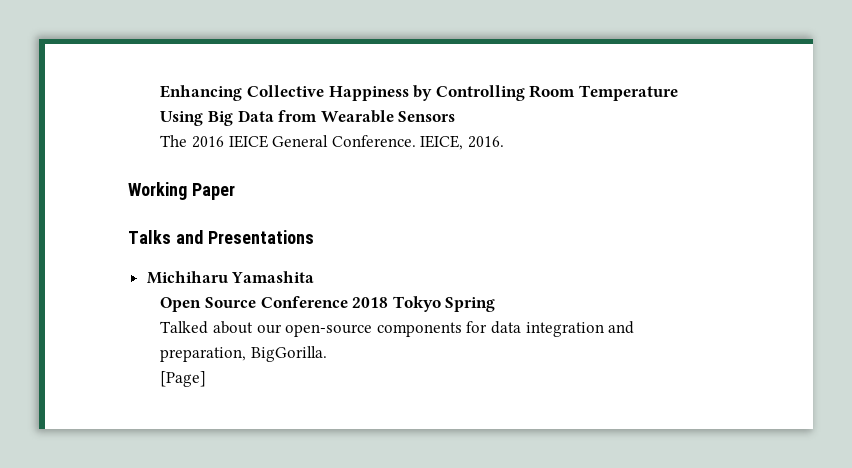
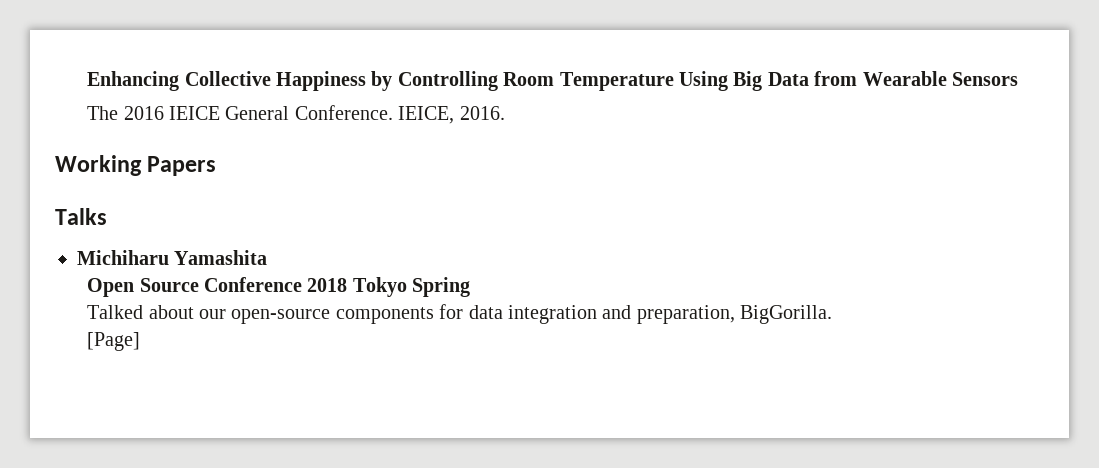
[191,183,235,200] Paper -> [147,156,217,176] Papers
[175,230,314,244] and Presentations -> (107, 216) none

